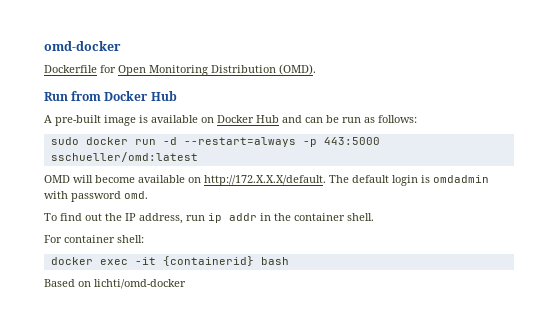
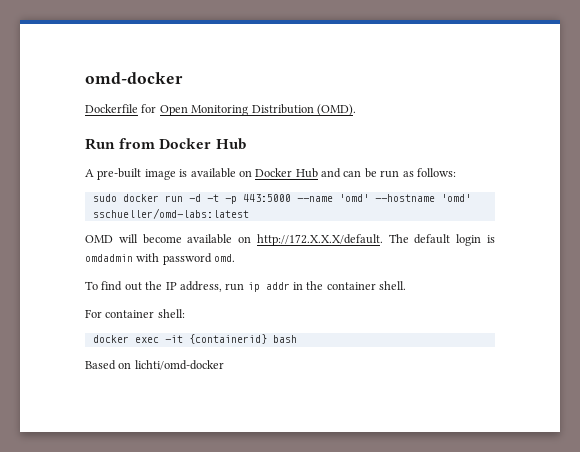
[183,137,296,147] --restart=always -> [206,194,219,202] -t
[50,152,198,162] sschueller/omd:latest -> [296,194,471,202] [92,208,249,219] --name 'omd' --hostname 'omd' sschueller/omd-labs:latest

